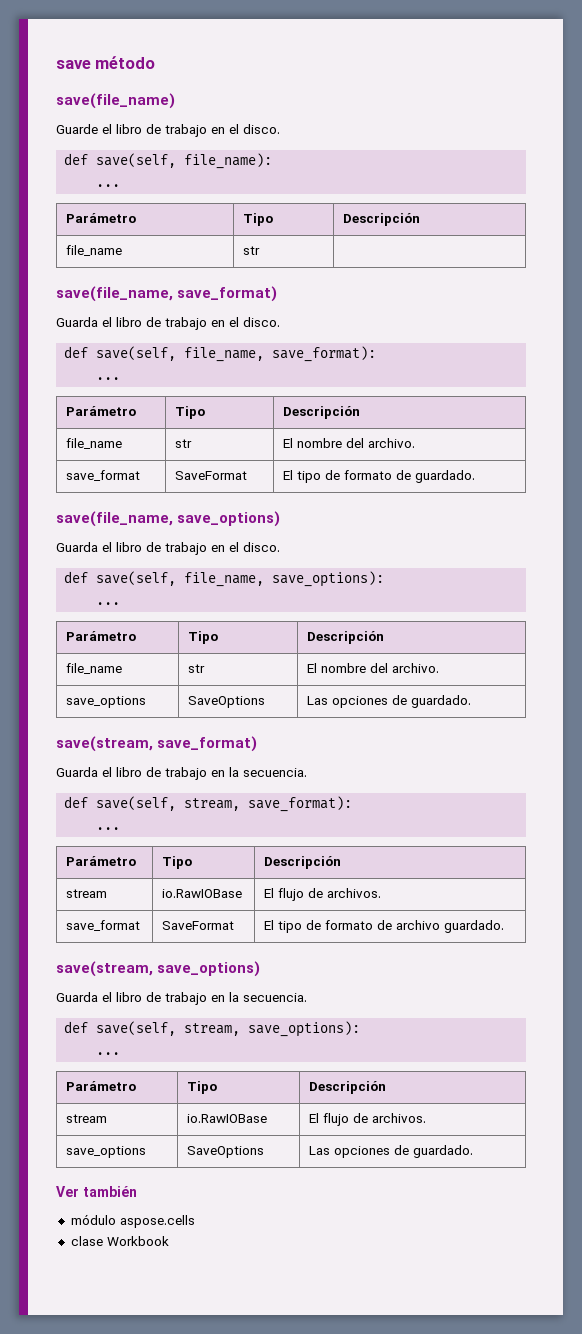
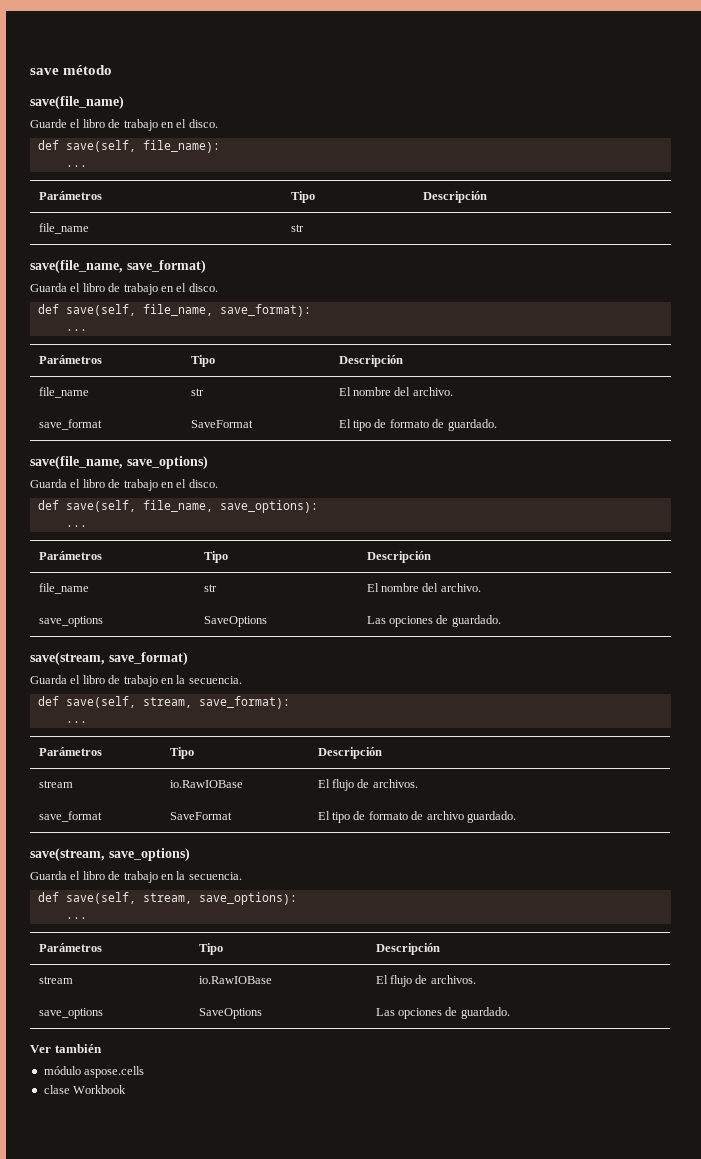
[65,213,136,223] Parámetro -> [38,191,102,200] Parámetros
[65,406,136,416] Parámetro -> [38,355,102,364] Parámetros
[65,631,136,641] Parámetro -> [38,551,102,560] Parámetros
[65,856,136,866] Parámetro -> [38,747,102,756] Parámetros
[65,1081,136,1091] Parámetro -> [38,943,102,952] Parámetros

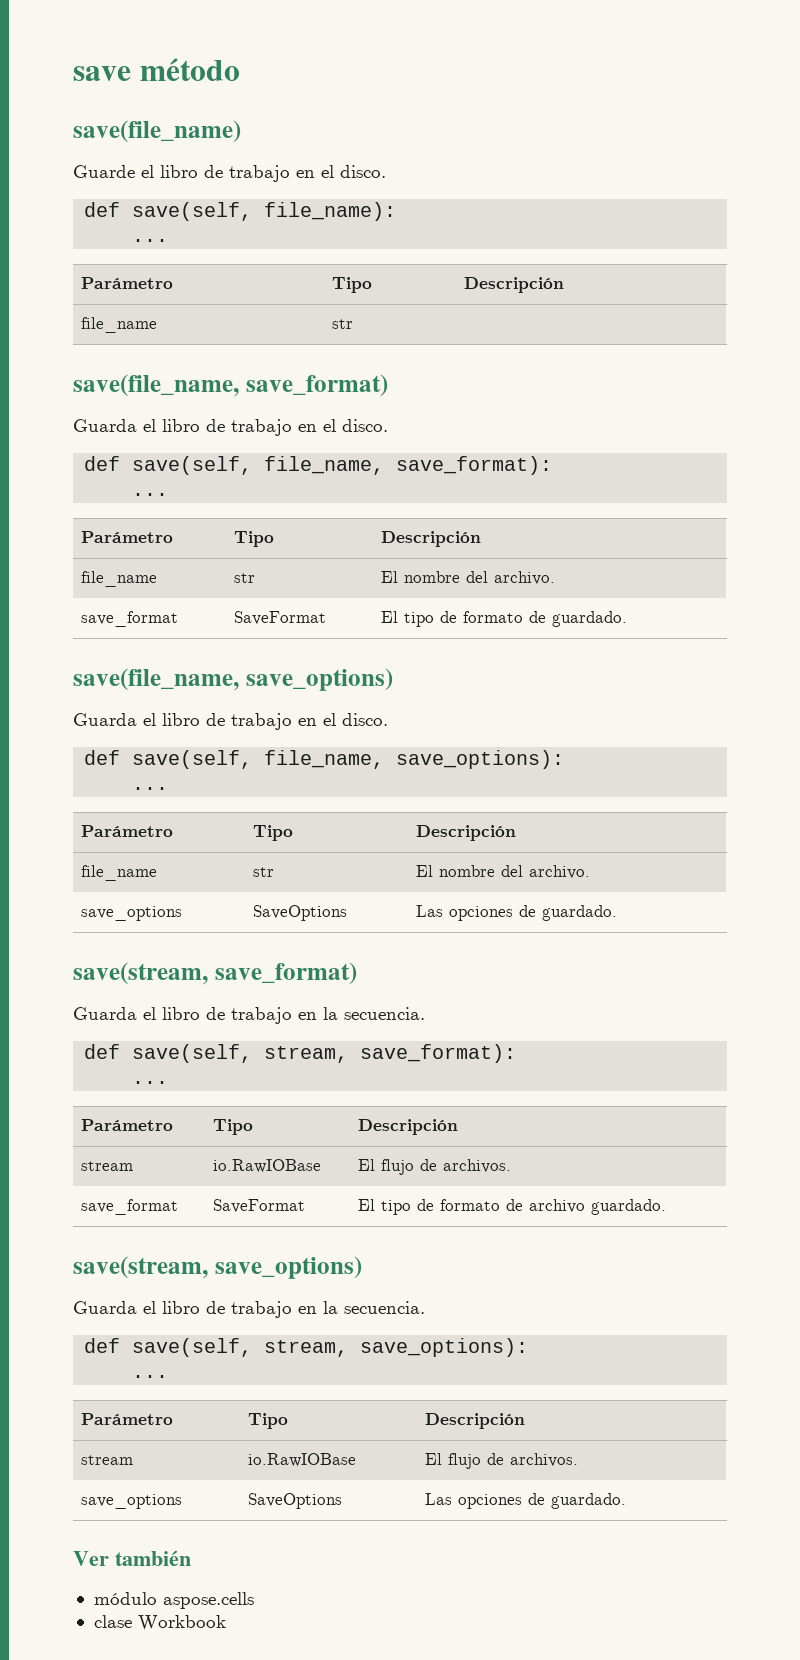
[38,191,102,200] Parámetros -> [81,277,174,289] Parámetro
[38,355,102,364] Parámetros -> [81,531,174,543] Parámetro
[38,551,102,560] Parámetros -> [81,825,174,837] Parámetro
[38,747,102,756] Parámetros -> [81,1119,174,1131] Parámetro
[38,943,102,952] Parámetros -> [81,1413,174,1425] Parámetro

